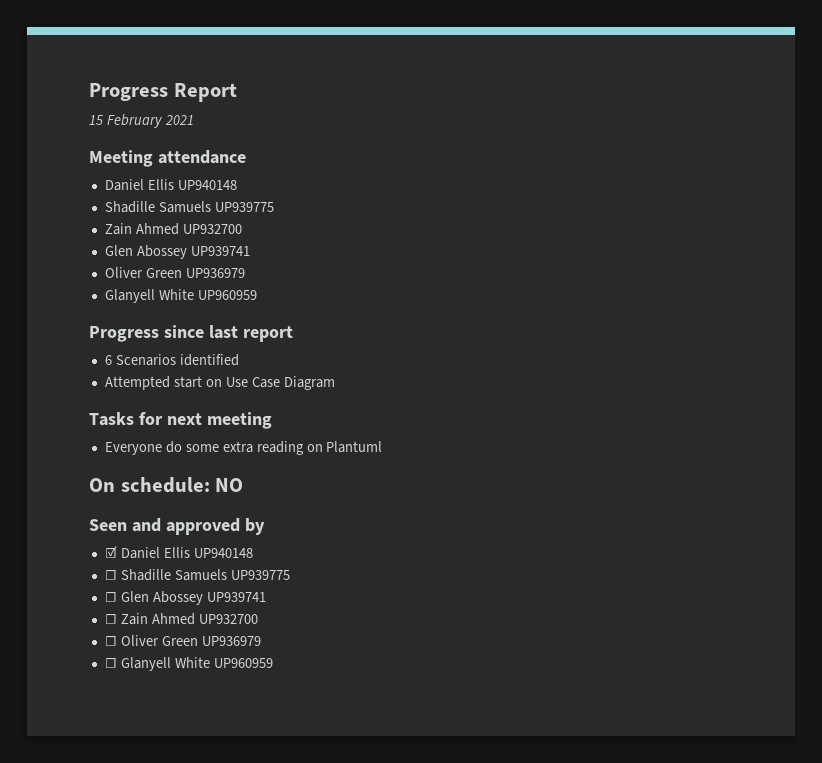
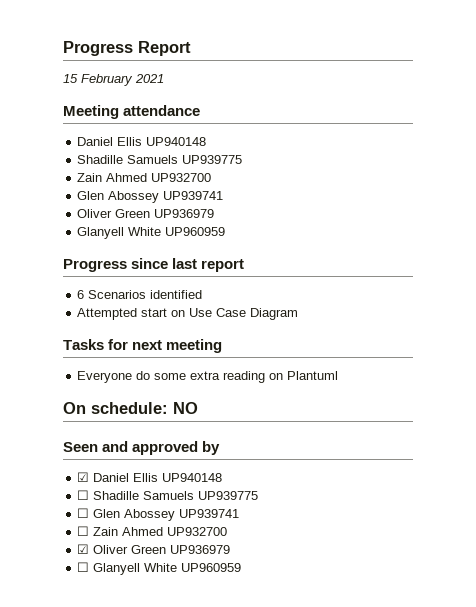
[104,636,117,646] ☐ -> [77,544,90,554] ☑

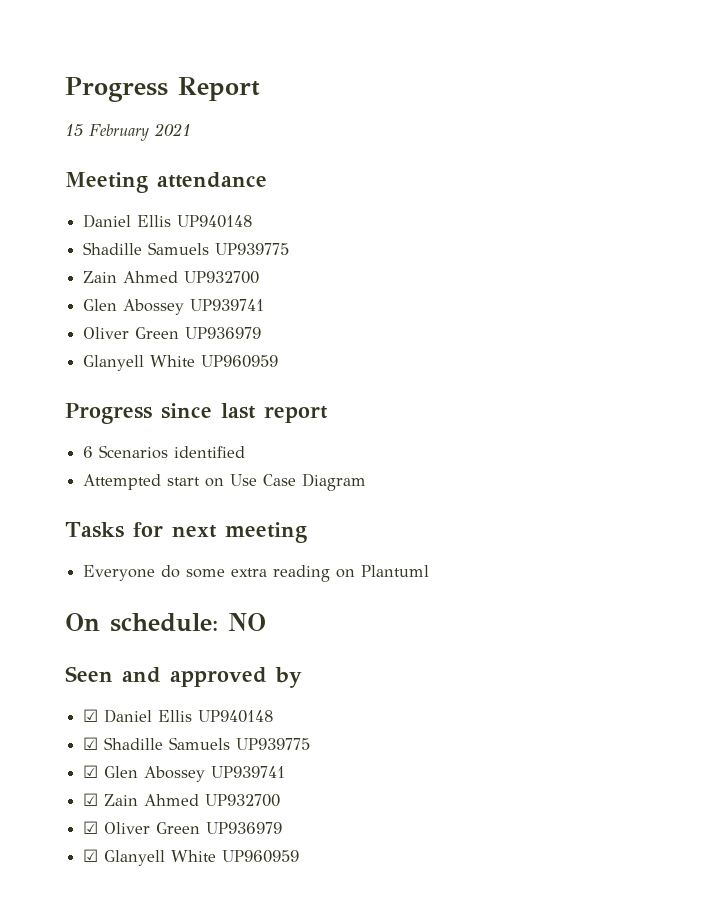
[77,490,259,500] [77,508,240,521] [77,526,90,536] ☐ Shadille Samuels UP939775 // ☐ Glen Abossey UP939741 // ☐ -> [83,737,311,750] [83,765,286,782] [83,793,99,806] ☑ Shadille Samuels UP939775 // ☑ Glen Abossey UP939741 // ☑
[77,562,90,572] ☐ -> [83,849,99,862] ☑

